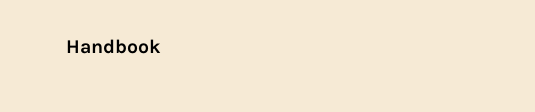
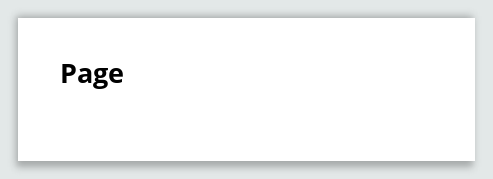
[66,39,161,54] Handbook -> [60,64,124,89] Page

